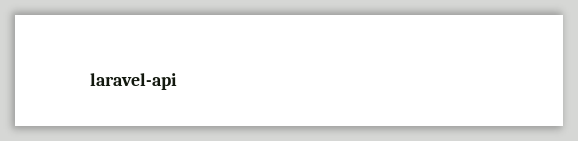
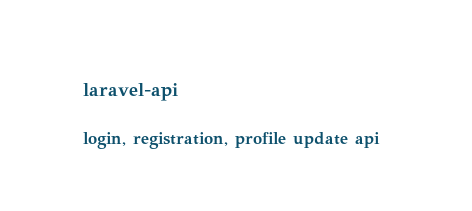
(177, 81) none -> [83,132,380,149] // login, registration, profile update api

